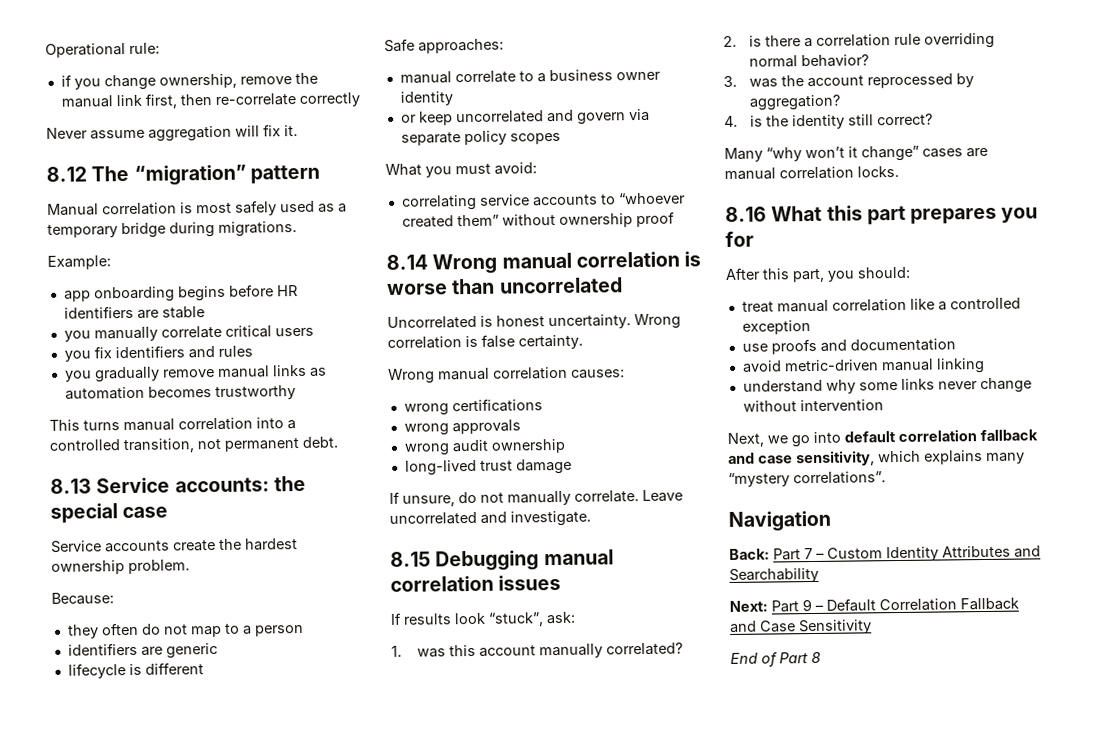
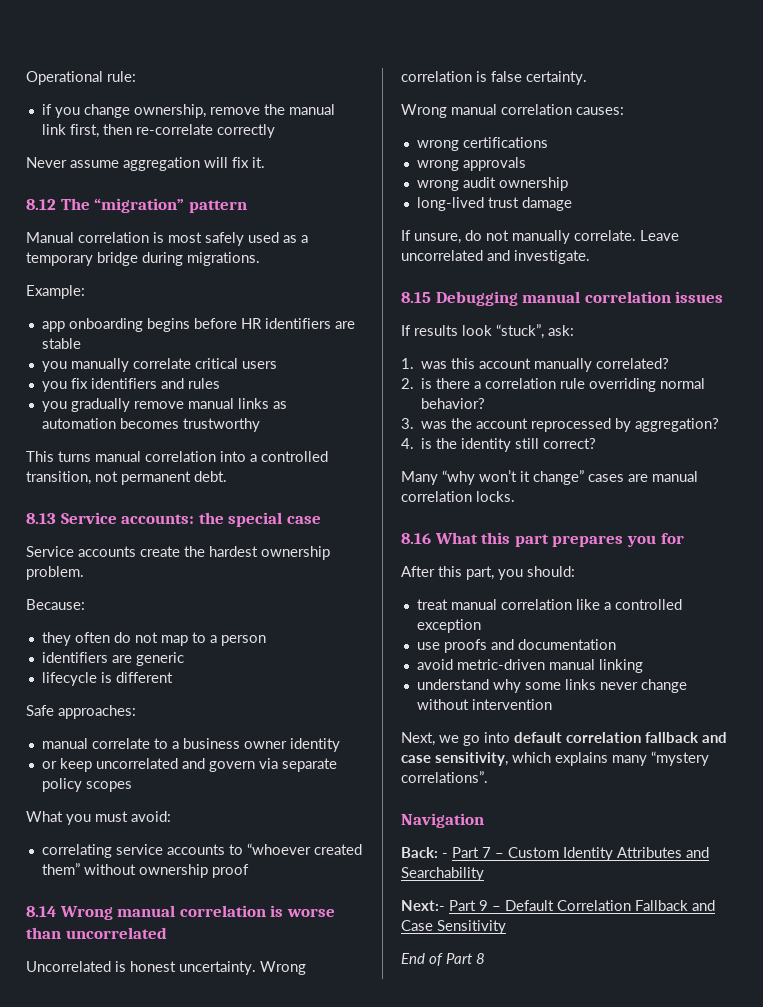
(770, 554) none -> [442,853,448,858] -
[729,600,768,612] Next: -> [401,900,445,911] Next:-

